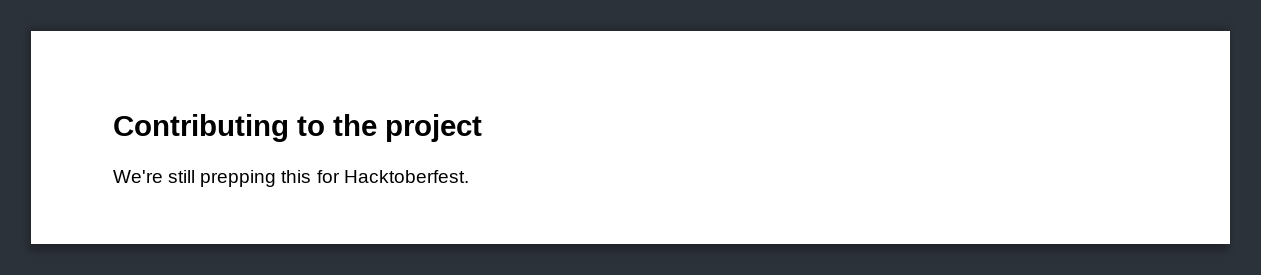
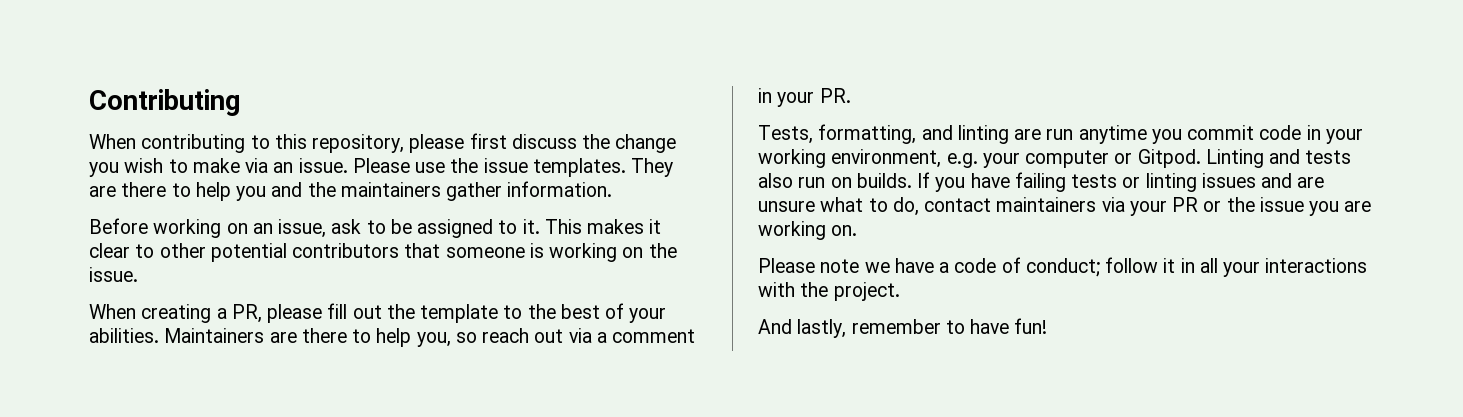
[297,114,482,142] [113,170,469,187] to the project // We're still prepping this for Hacktoberfest. -> [89,133,677,153] [89,158,674,177] [89,181,613,201] [89,218,662,238] [89,243,677,262] [89,267,138,282] [89,303,667,323] [89,328,696,347] [758,88,851,107] [758,124,1363,144] [758,149,1352,168] [758,172,1325,192] [758,197,1372,216] [758,221,858,240] [758,257,1368,277] [758,282,900,301] [758,318,1048,338] // When contributing to this repository, please first discuss the change you wish to make via an issue. Please use the issue templates. They are there to help you and the maintainers gather information. // Before working on an issue, ask to be assigned to it. This makes it clear to other potential contributors that someone is working on the issue. // When creating a PR, please fill out the template to the best of your abilities. Maintainers are there to help you, so reach out via a comment in your PR. // Tests, formatting, and linting are run anytime you commit code in your working environment, e.g. your computer or Gitpod. Linting and tests also run on builds. If you have failing tests or linting issues and are unsure what to do, contact maintainers via your PR or the issue you are working on. // Please note we have a code of conduct; follow it in all your interactions with the project. // And lastly, remember to have fun!

